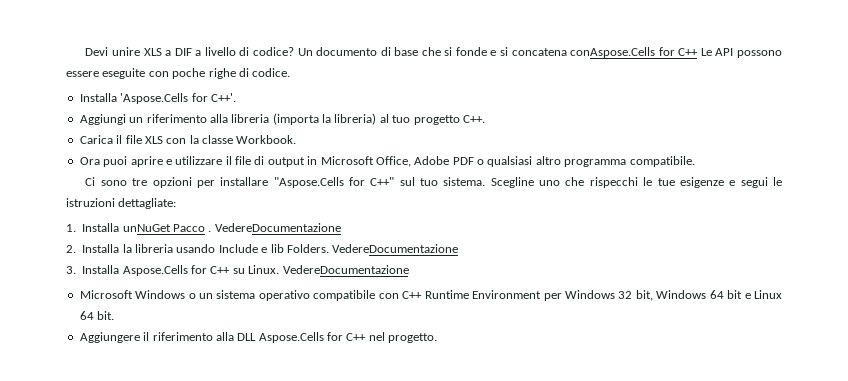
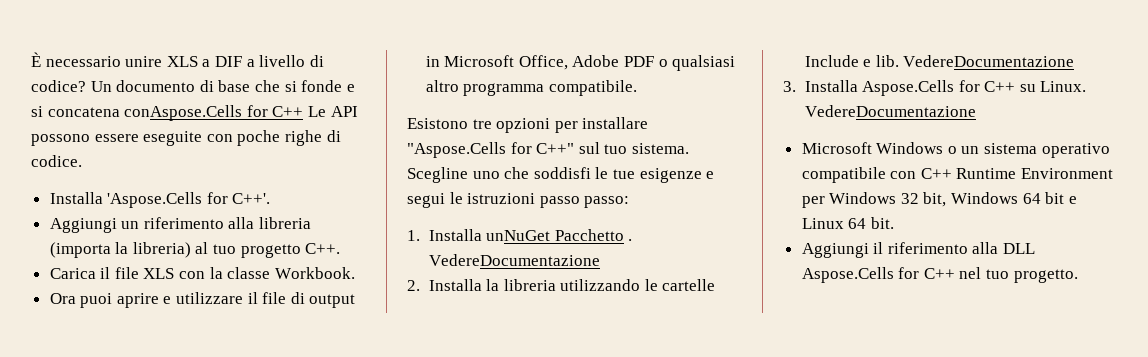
[85,47,109,56] Devi -> [31,52,121,67] È necessario
[85,177,127,186] Ci sono -> [407,118,468,129] Esistono
[589,177,638,188] rispecchi -> [533,167,591,179] soddisfi
[118,198,177,209] dettagliate: -> [539,196,630,208] passo passo:
[173,224,205,232] Pacco -> [554,229,624,241] Pacchetto
[176,244,329,253] usando Include e lib Folders. -> [560,279,716,291] [804,55,899,67] utilizzando le cartelle Include e lib.
[79,332,140,343] Aggiungere -> [801,243,869,258] Aggiungi
(385, 336) none -> [986,269,1010,279] tuo

